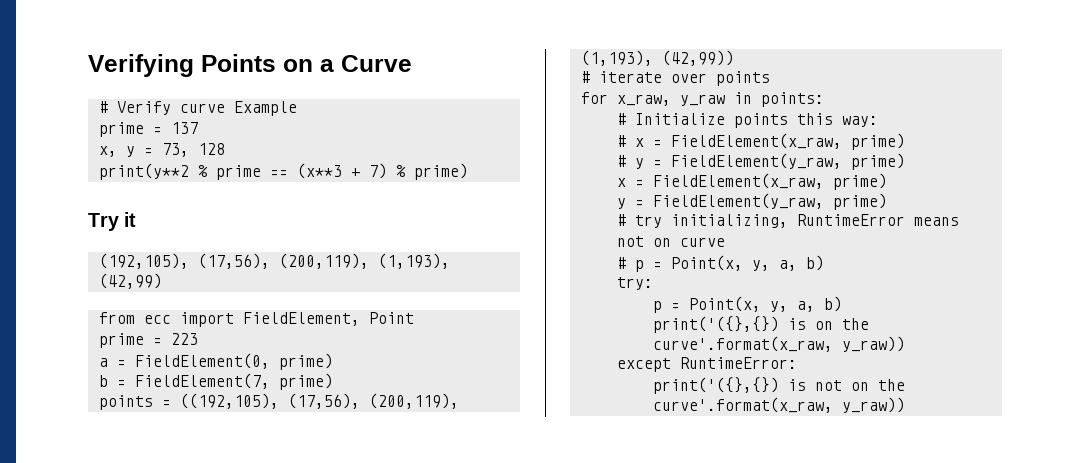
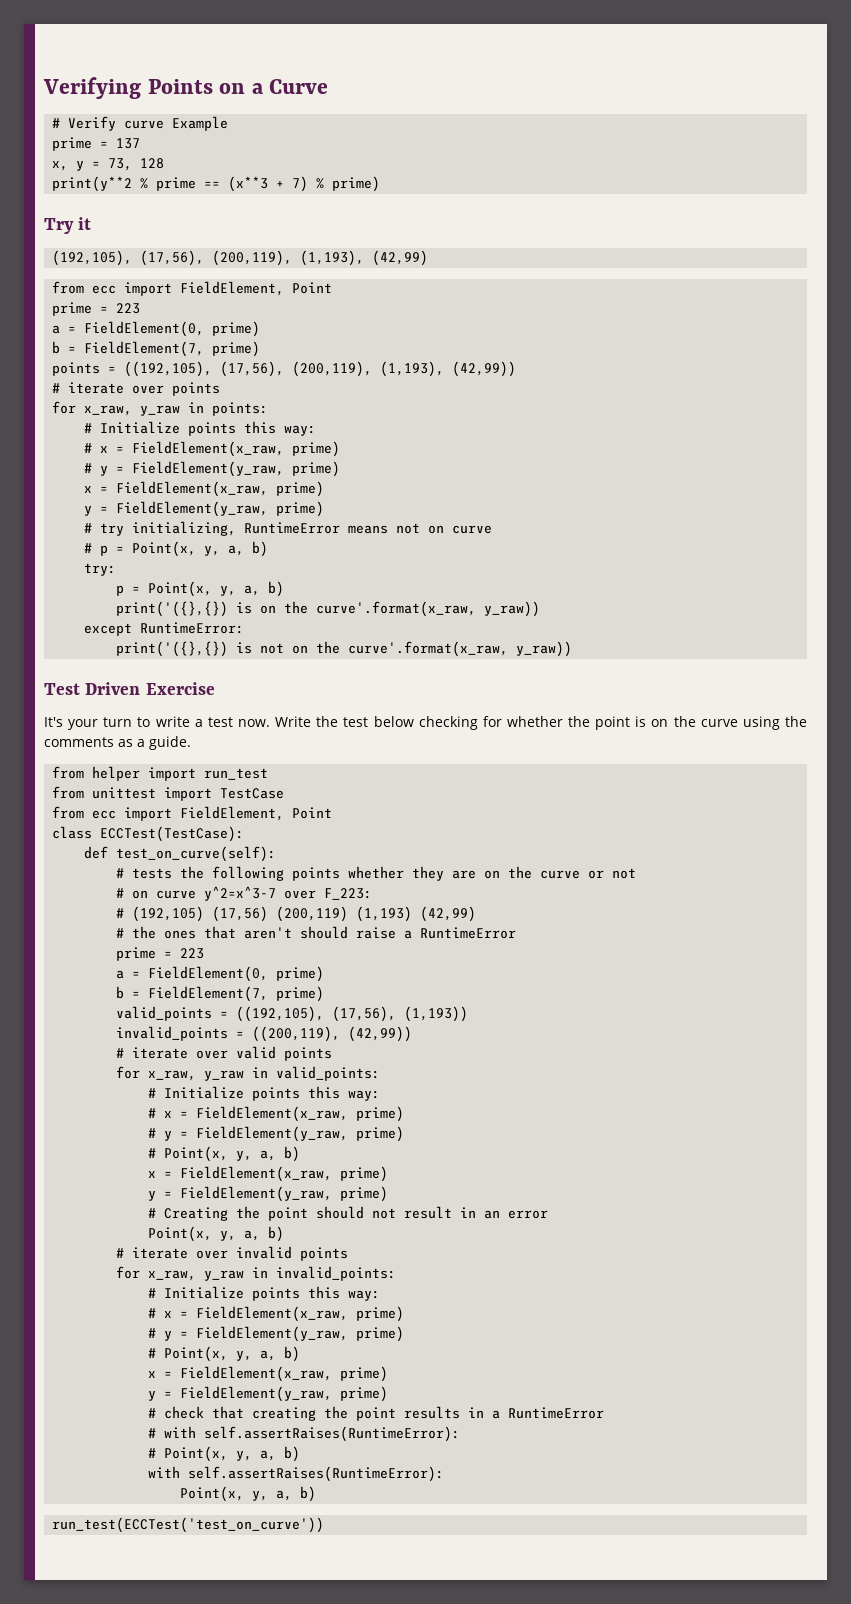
(906, 405) none -> [44,682,215,695] [44,716,807,730] [44,736,191,750] [52,766,269,781] [52,786,285,801] [52,806,333,821] [52,826,245,842] [84,846,277,862] [116,866,637,881] [116,886,373,901] [116,906,477,922] [116,926,517,939] [116,947,205,961] [116,966,325,982] [116,986,325,1002] [116,1006,469,1022] [116,1026,413,1042] [116,1046,333,1061] [116,1066,381,1081] [148,1086,381,1101] [148,1106,405,1122] [148,1126,405,1142] [148,1146,301,1162] [148,1166,389,1182] [148,1186,389,1202] [148,1206,549,1221] [148,1226,285,1242] [116,1246,349,1261] [116,1266,397,1281] [148,1286,381,1301] [148,1306,405,1322] [148,1326,405,1342] [148,1346,301,1362] [148,1366,389,1382] [148,1386,389,1402] [148,1406,605,1421] [148,1426,461,1442] [148,1446,301,1462] [148,1466,445,1482] [180,1486,317,1502] [52,1517,325,1533] // Test Driven Exercise // It's your turn to write a test now. Write the test below checking for whether the point is on the curve using the comments as a guide. // from helper import run_test // from unittest import TestCase // from ecc import FieldElement, Point // class ECCTest(TestCase): // def test_on_curve(self): // # tests the following points whether they are on the curve or not // # on curve y^2=x^3-7 over F_223: // # (192,105) (17,56) (200,119) (1,193) (42,99) // # the ones that aren't should raise a RuntimeError // prime = 223 // a = FieldElement(0, prime) // b = FieldElement(7, prime) // valid_points = ((192,105), (17,56), (1,193)) // invalid_points = ((200,119), (42,99)) // # iterate over valid points // for x_raw, y_raw in valid_points: // # Initialize points this way: // # x = FieldElement(x_raw, prime) // # y = FieldElement(y_raw, prime) // # Point(x, y, a, b) // x = FieldElement(x_raw, prime) // y = FieldElement(y_raw, prime) // # Creating the point should not result in an error // Point(x, y, a, b) // # iterate over invalid points // for x_raw, y_raw in invalid_points: // # Initialize points this way: // # x = FieldElement(x_raw, prime) // # y = FieldElement(y_raw, prime) // # Point(x, y, a, b) // x = FieldElement(x_raw, prime) // y = FieldElement(y_raw, prime) // # check that creating the point results in a RuntimeError // # with self.assertRaises(RuntimeError): // # Point(x, y, a, b) // with self.assertRaises(RuntimeError): // Point(x, y, a, b) // run_test(ECCTest('test_on_curve'))

